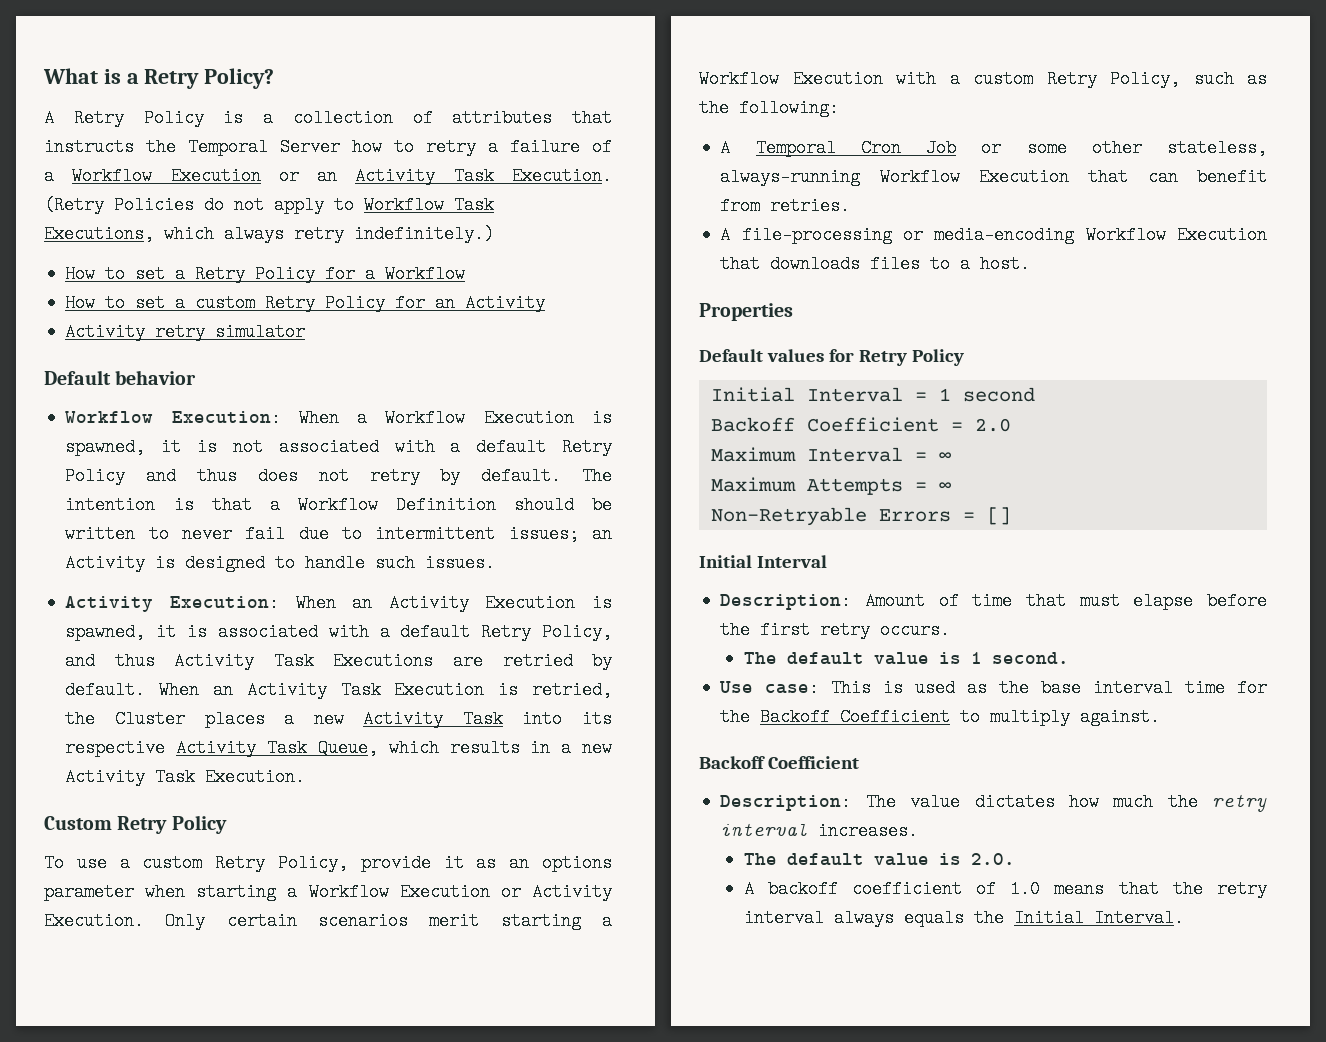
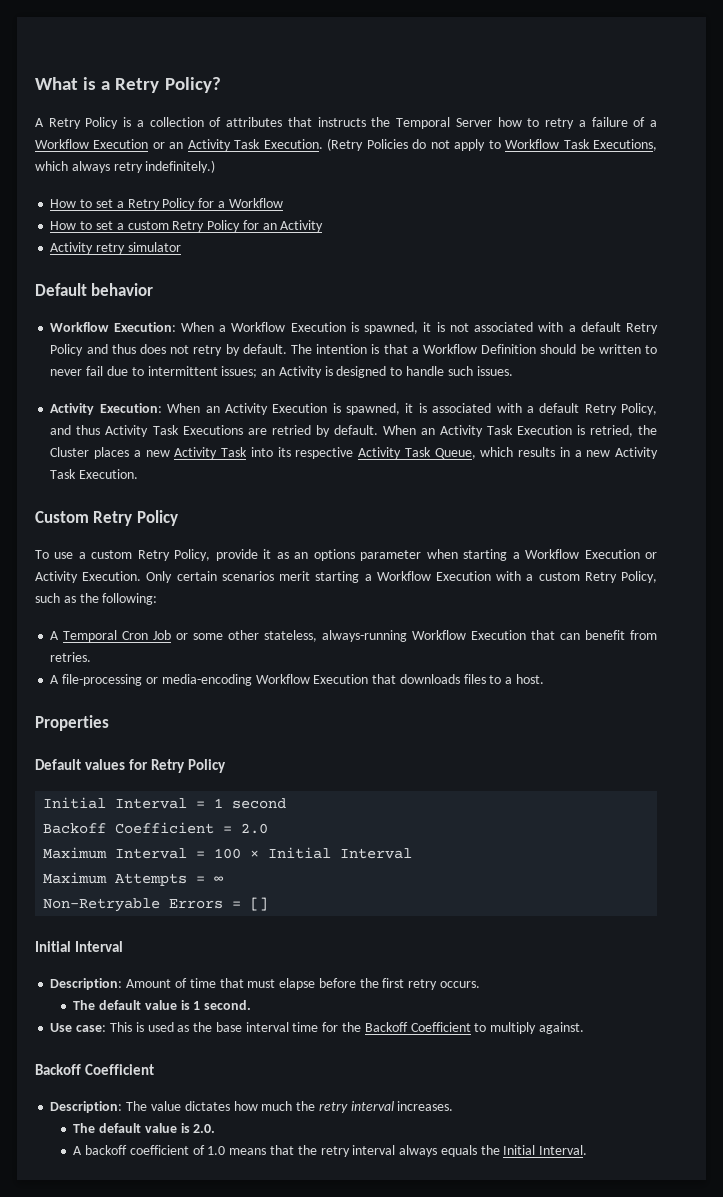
[938,452,951,461] ∞ -> [214,847,413,859] 100 × Initial Interval

